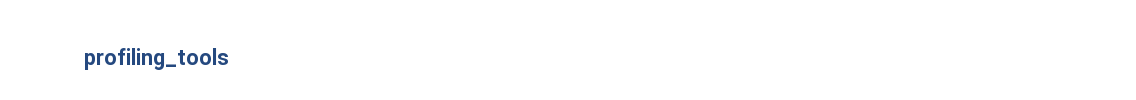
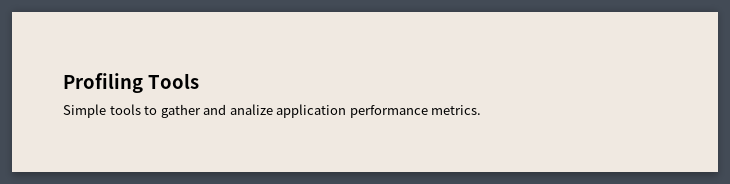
[84,48,229,70] profiling_tools -> [63,73,199,93] [63,104,482,118] Profiling Tools // Simple tools to gather and analize application performance metrics.

